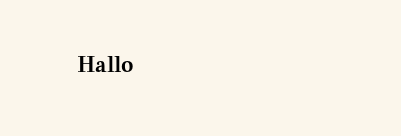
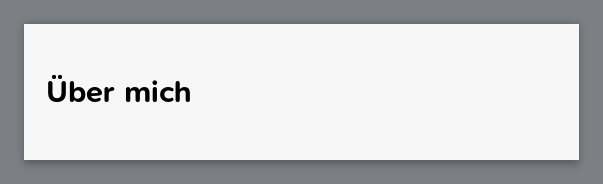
[77,56,133,72] Hallo -> [46,74,191,103] Über mich

